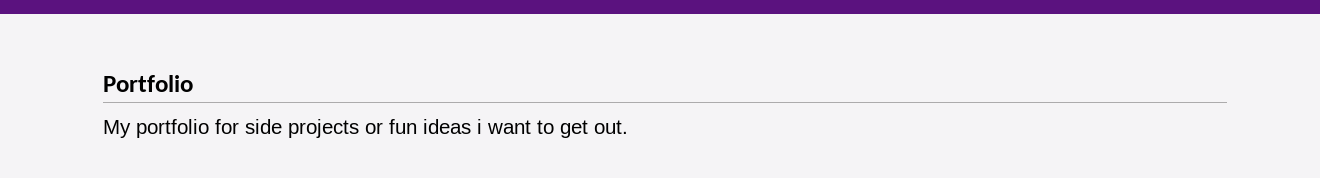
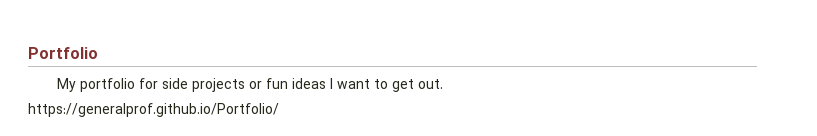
[477,119,482,134] i -> [329,78,333,89] I
(628, 127) none -> [28,103,279,117] // https://generalprof.github.io/Portfolio/

